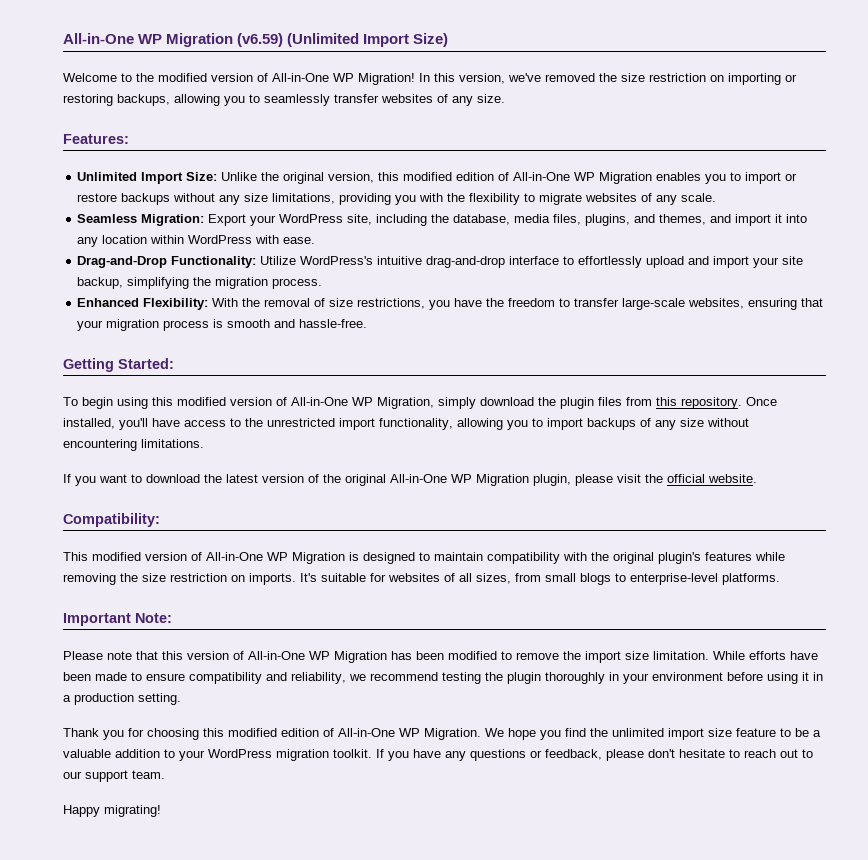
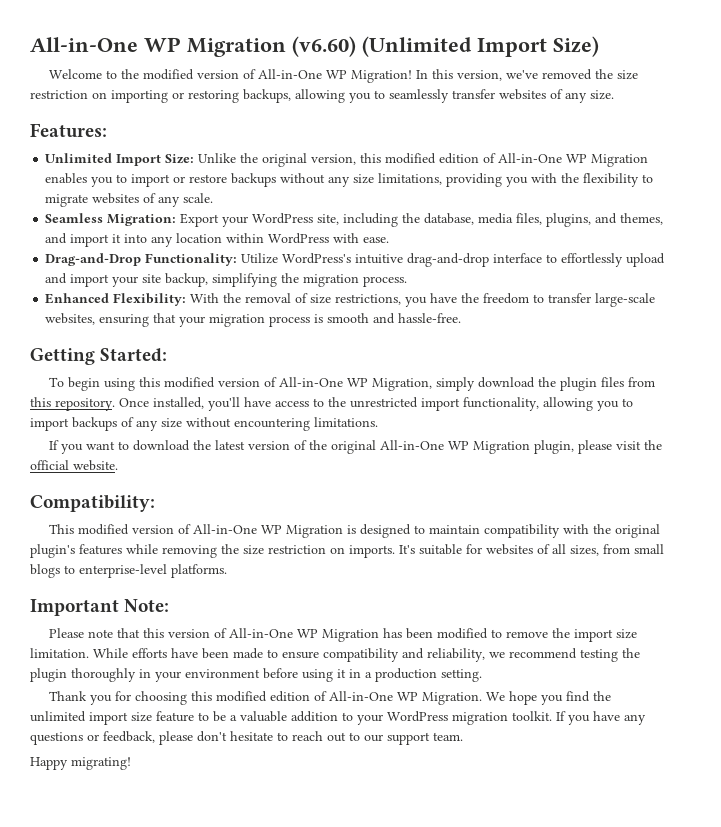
[63,33,284,47] All-in-One WP Migration (v6.59) -> [30,36,356,57] All-in-One WP Migration (v6.60)

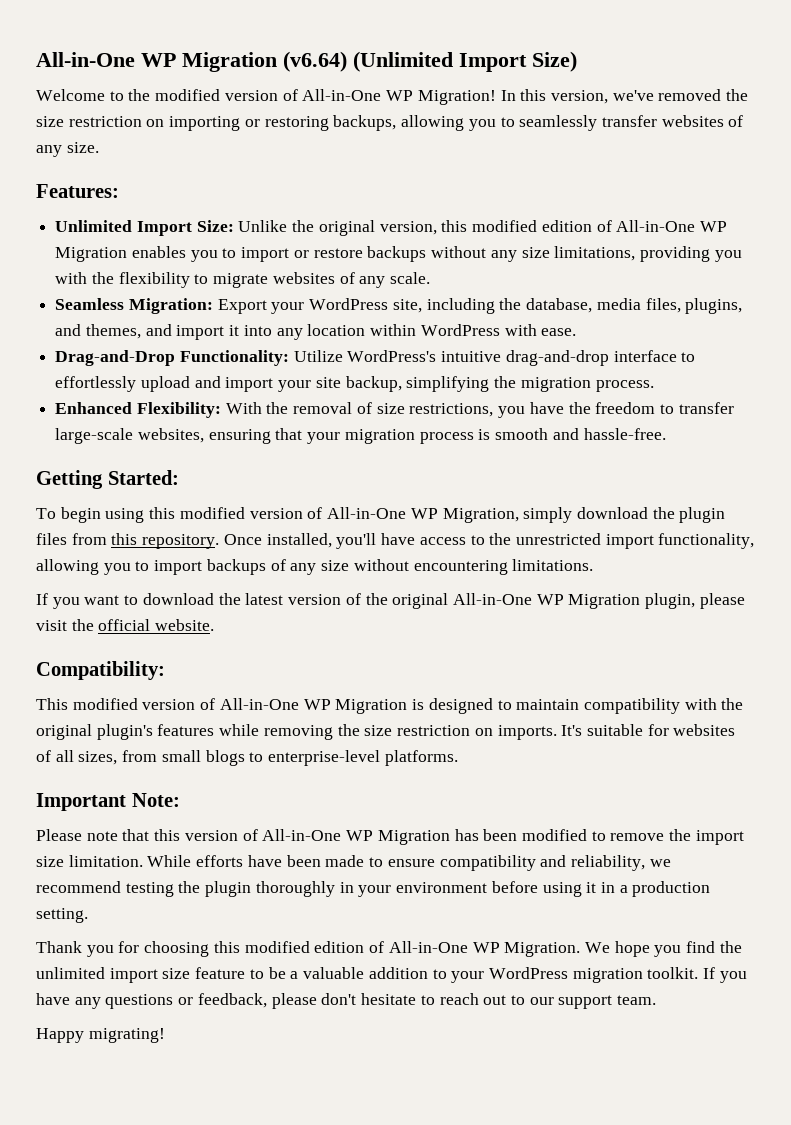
[30,36,356,57] All-in-One WP Migration (v6.60) -> [36,51,347,72] All-in-One WP Migration (v6.64)

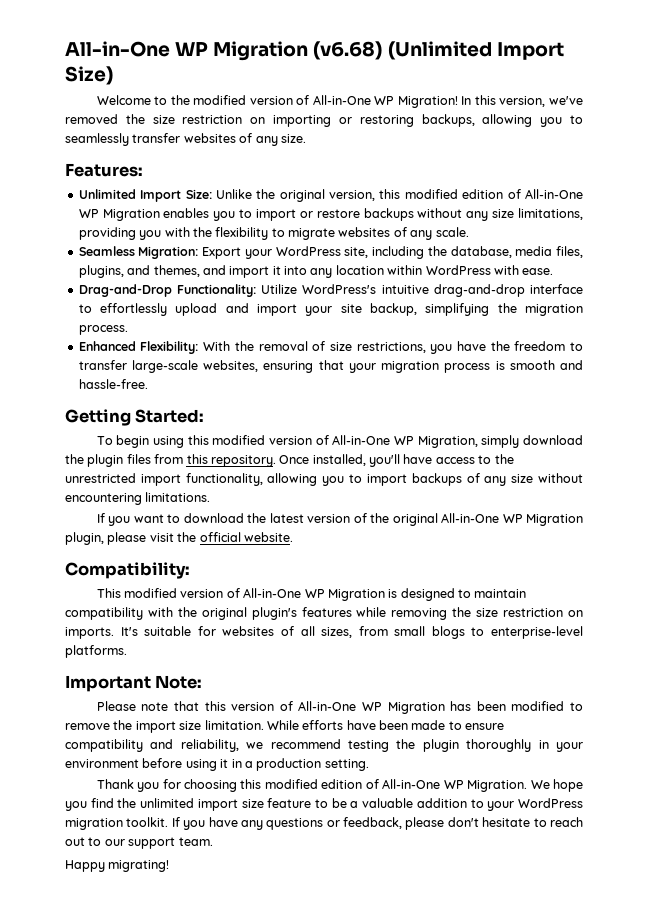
[36,51,347,72] All-in-One WP Migration (v6.64) -> [65,41,383,61] All-in-One WP Migration (v6.68)

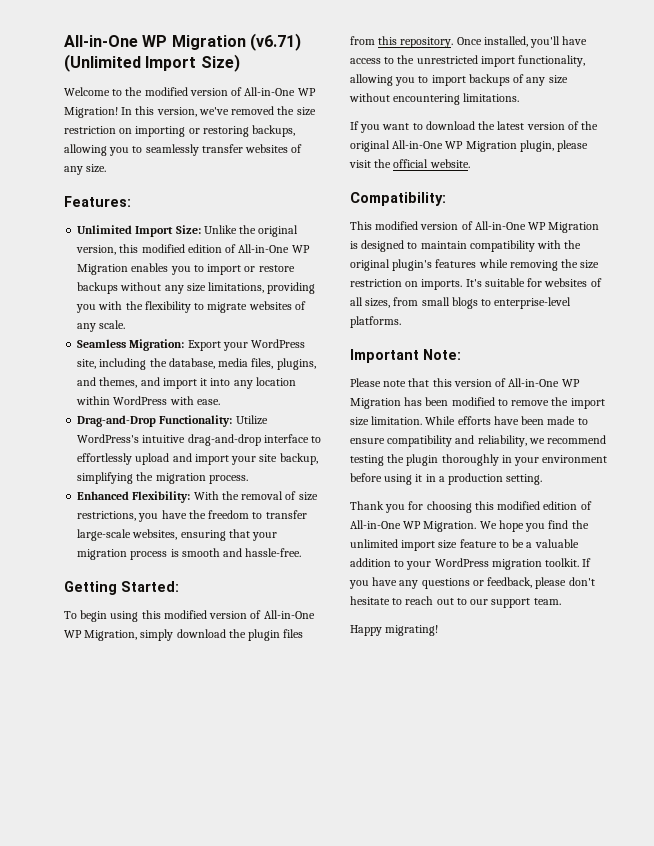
[65,41,383,61] All-in-One WP Migration (v6.68) -> [64,33,301,51] All-in-One WP Migration (v6.71)

